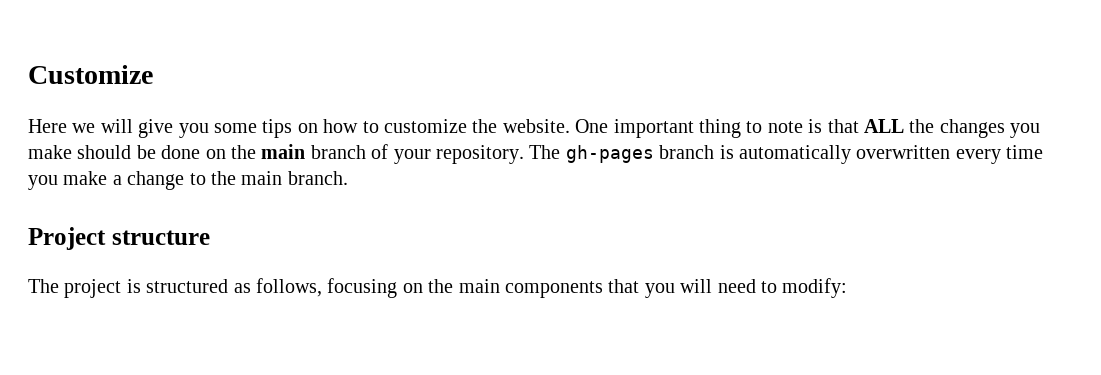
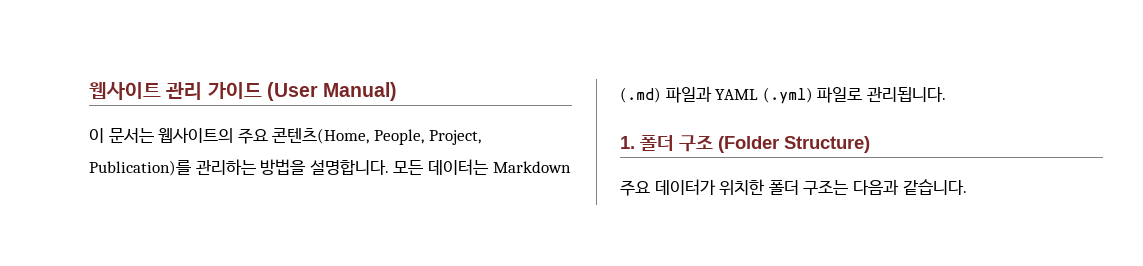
[28,65,153,84] [28,119,1041,138] [28,144,1044,164] [28,171,348,190] [28,227,210,250] [28,278,848,298] Customize // Here we will give you some tips on how to customize the website. One important thing to note is that ALL the changes you make should be done on the main branch of your repository. The gh-pages branch is automatically overwritten every time you make a change to the main branch. // Project structure // The project is structured as follows, focusing on the main components that you will need to modify: -> [89,82,398,101] [89,127,481,145] [89,159,571,176] [620,86,946,104] [620,135,870,153] [620,179,967,196] 웹사이트 관리 가이드 (User Manual) // 이 문서는 웹사이트의 주요 콘텐츠(Home, People, Project, Publication)를 관리하는 방법을 설명합니다. 모든 데이터는 Markdown (.md) 파일과 YAML (.yml) 파일로 관리됩니다. // 1. 폴더 구조 (Folder Structure) // 주요 데이터가 위치한 폴더 구조는 다음과 같습니다.

